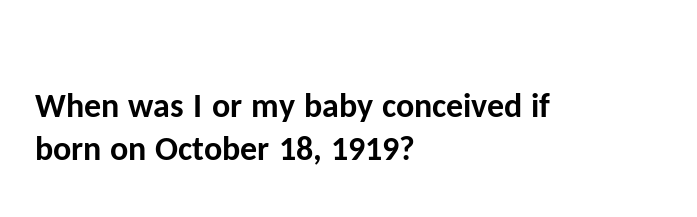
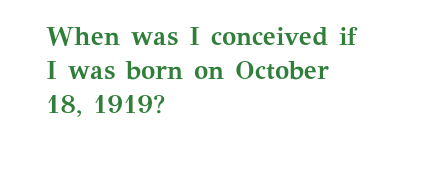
[211,93,551,122] or my baby conceived if -> [210,27,358,46] [46,61,115,80] conceived if I was

